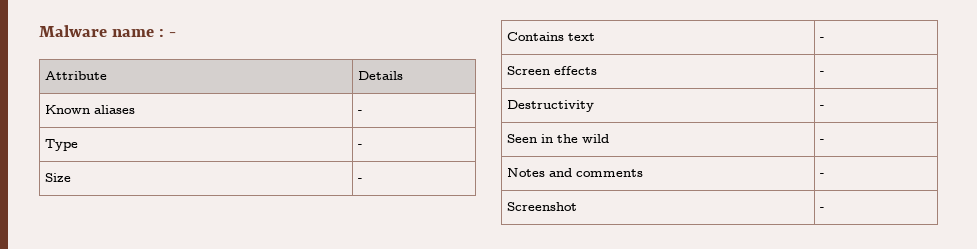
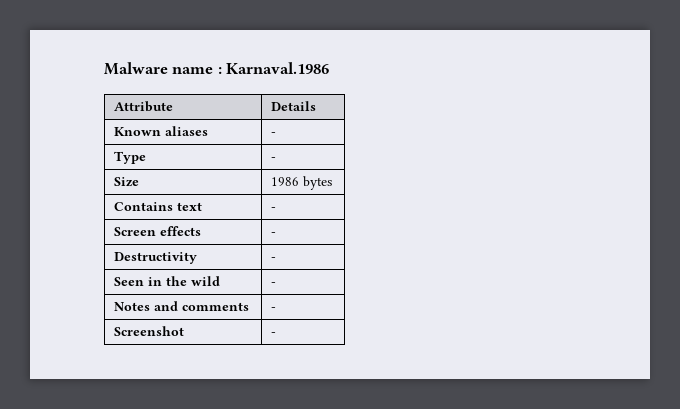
[168,32,176,37] - -> [226,62,330,74] Karnaval.1986
[358,178,363,182] - -> [270,176,332,190] 1986 bytes

